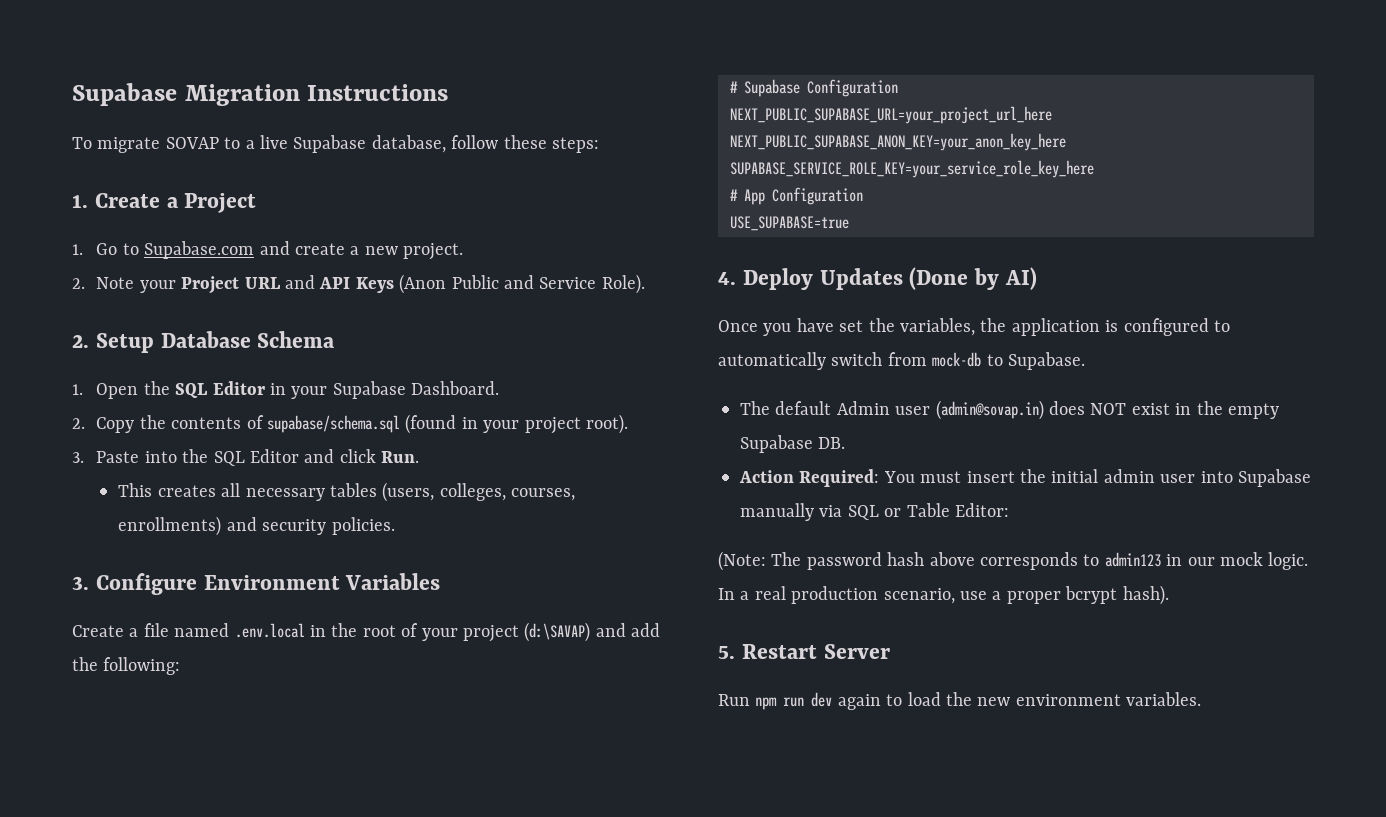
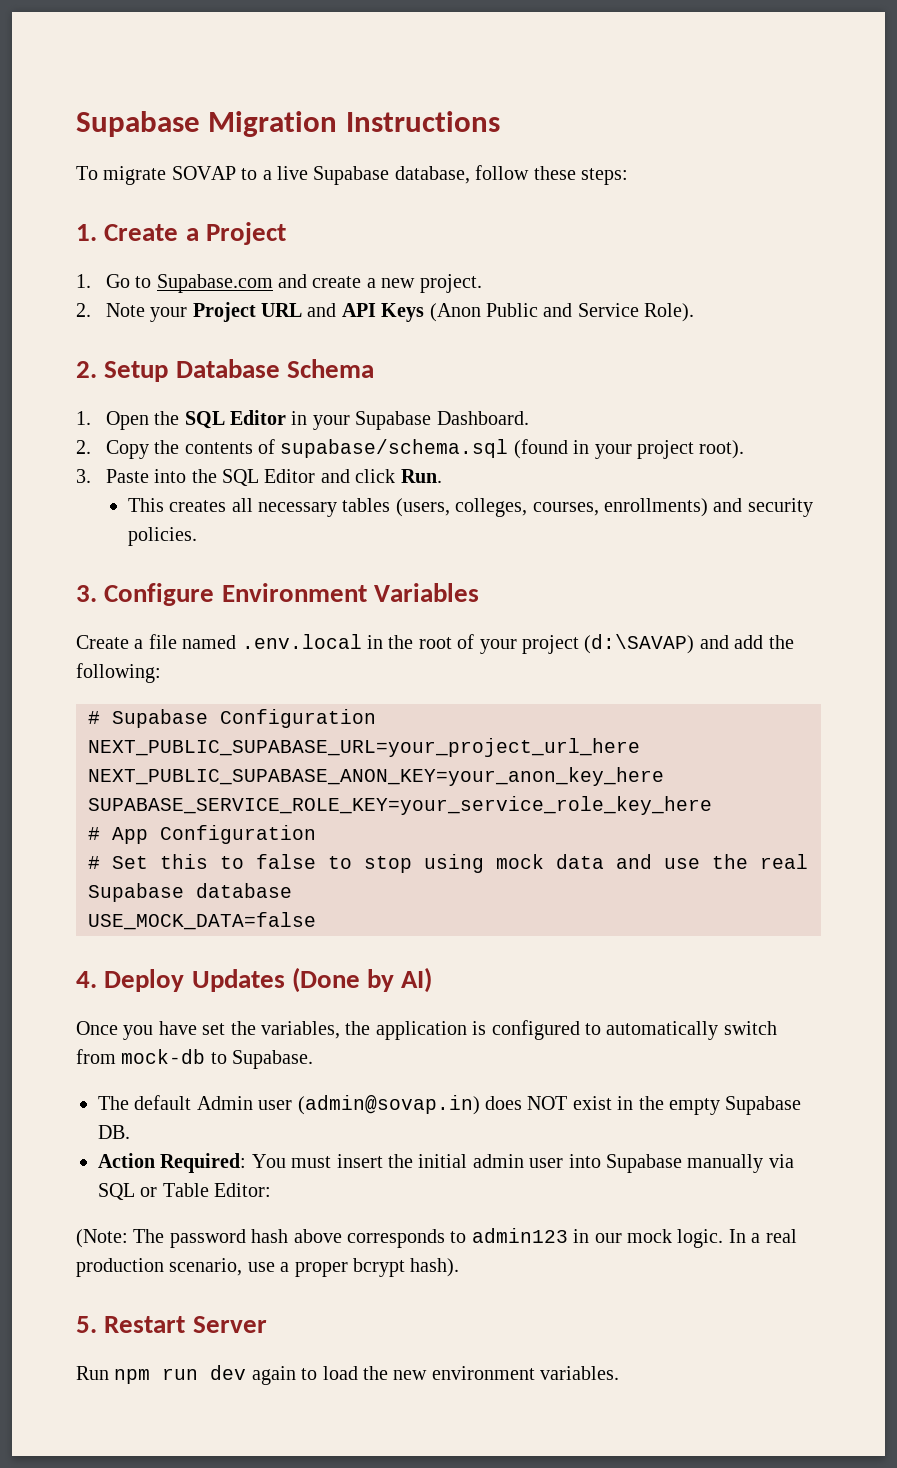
[730,216,849,231] USE_SUPABASE=true -> [88,854,808,873] [88,883,292,902] [88,912,316,930] # Set this to false to stop using mock data and use the real Supabase database // USE_MOCK_DATA=false

